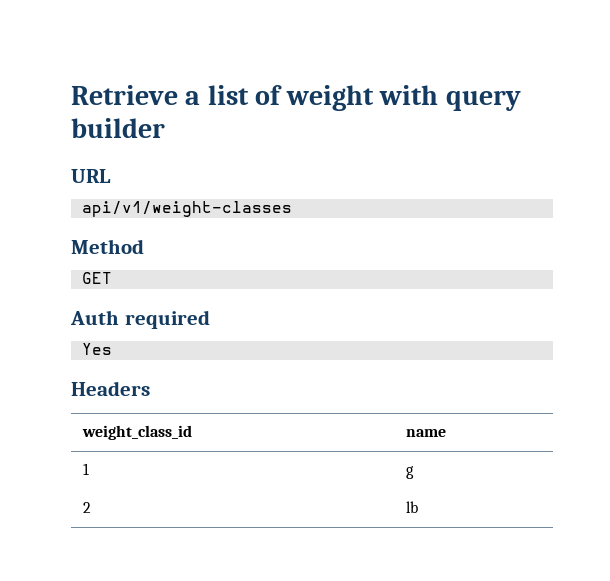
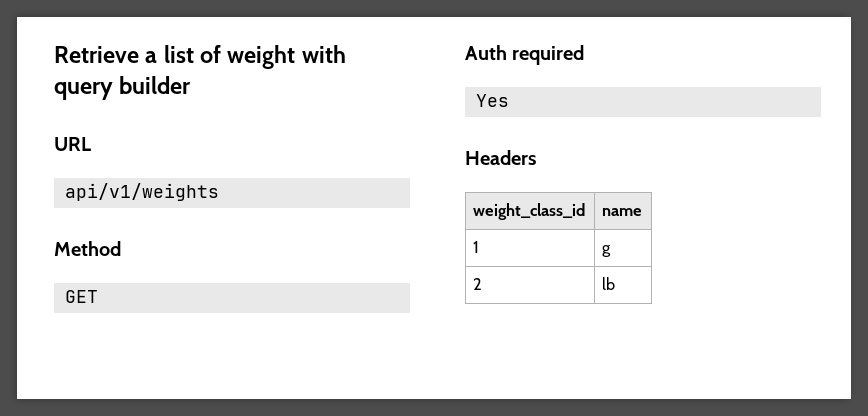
[81,201,292,217] api/v1/weight-classes -> [65,183,220,201] api/v1/weights

